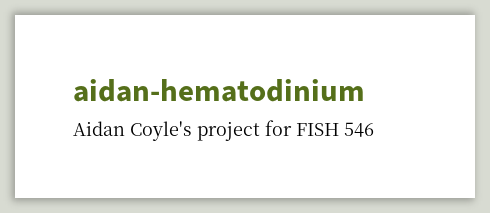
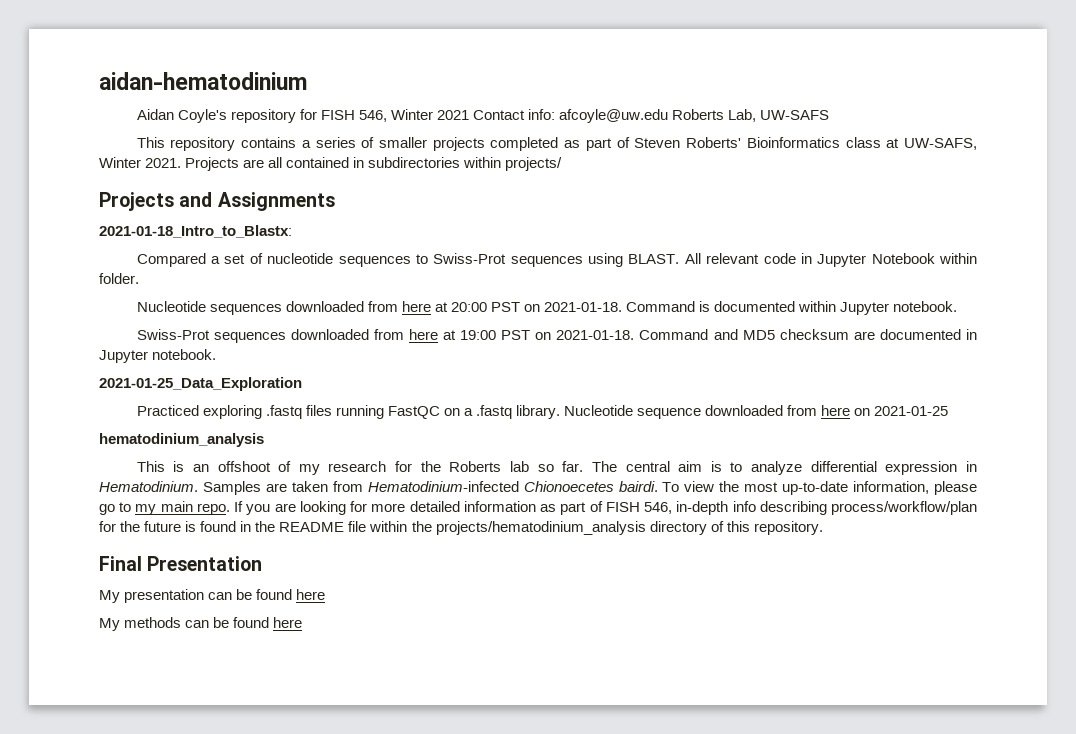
[197,121,260,141] project -> [230,109,296,123] repository
[344,122,374,137] 546 -> [358,109,830,123] [136,137,977,151] [99,157,563,171] [99,192,335,211] [99,225,292,238] [136,253,978,267] [99,273,139,284] [136,301,958,315] [136,329,978,343] [99,349,217,363] [99,377,302,391] [136,405,949,419] [99,433,264,447] [136,461,977,475] [99,481,978,495] [99,501,977,515] [99,521,823,535] [99,556,263,571] [99,589,326,603] [99,617,303,631] 546, Winter 2021 Contact info: afcoyle@uw.edu Roberts Lab, UW-SAFS // This repository contains a series of smaller projects completed as part of Steven Roberts' Bioinformatics class at UW-SAFS, Winter 2021. Projects are all contained in subdirectories within projects/ // Projects and Assignments // 2021-01-18_Intro_to_Blastx: // Compared a set of nucleotide sequences to Swiss-Prot sequences using BLAST. All relevant code in Jupyter Notebook within folder. // Nucleotide sequences downloaded from here at 20:00 PST on 2021-01-18. Command is documented within Jupyter notebook. // Swiss-Prot sequences downloaded from here at 19:00 PST on 2021-01-18. Command and MD5 checksum are documented in Jupyter notebook. // 2021-01-25_Data_Exploration // Practiced exploring .fastq files running FastQC on a .fastq library. Nucleotide sequence downloaded from here on 2021-01-25 // hematodinium_analysis // This is an offshoot of my research for the Roberts lab so far. The central aim is to analyze differential expression in Hematodinium. Samples are taken from Hematodinium-infected Chionoecetes bairdi. To view the most up-to-date information, please go to my main repo. If you are looking for more detailed information as part of FISH 546, in-depth info describing process/workflow/plan for the future is found in the README file within the projects/hematodinium_analysis directory of this repository. // Final Presentation // My presentation can be found here // My methods can be found here

